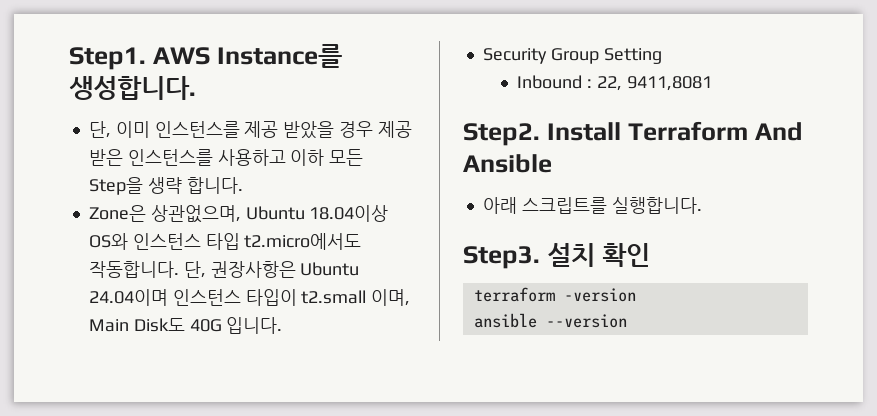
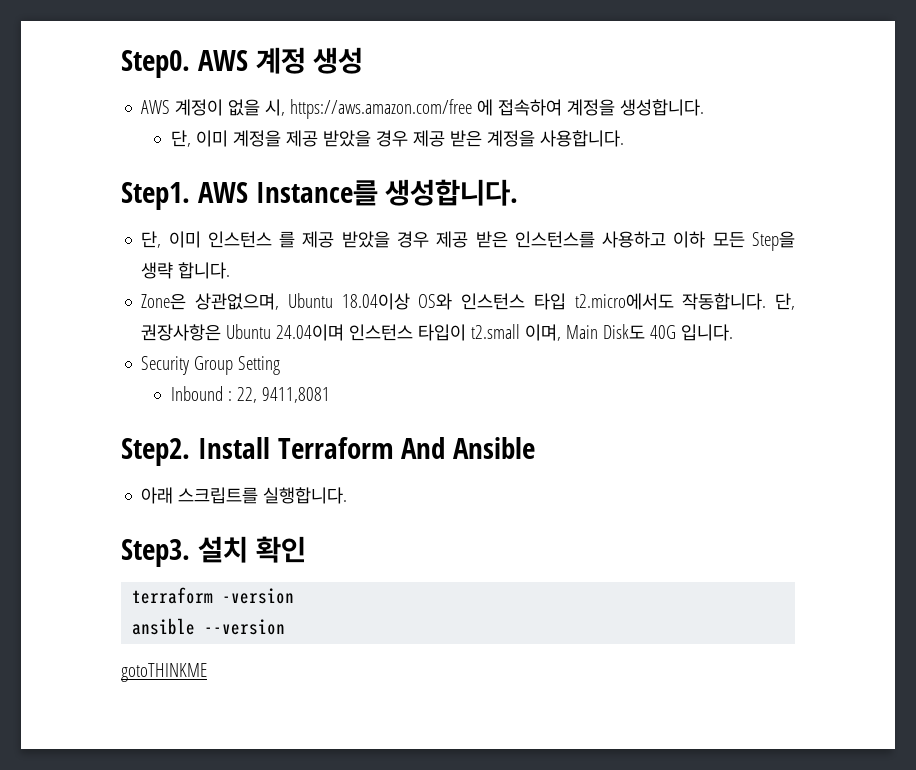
(69, 58) none -> [121,47,364,78] [141,99,705,119] [170,130,624,147] Step0. AWS 계정 생성 // AWS 계정이 없을 시, https://aws.amazon.com/free 에 접속하여 계정을 생성합니다. // 단, 이미 계정을 제공 받았을 경우 제공 받은 계정을 사용합니다. //
[154,121,240,138] 인스턴스를 -> [207,231,296,248] 인스턴스 를
(627, 321) none -> [121,663,207,682] // gotoTHINKME

